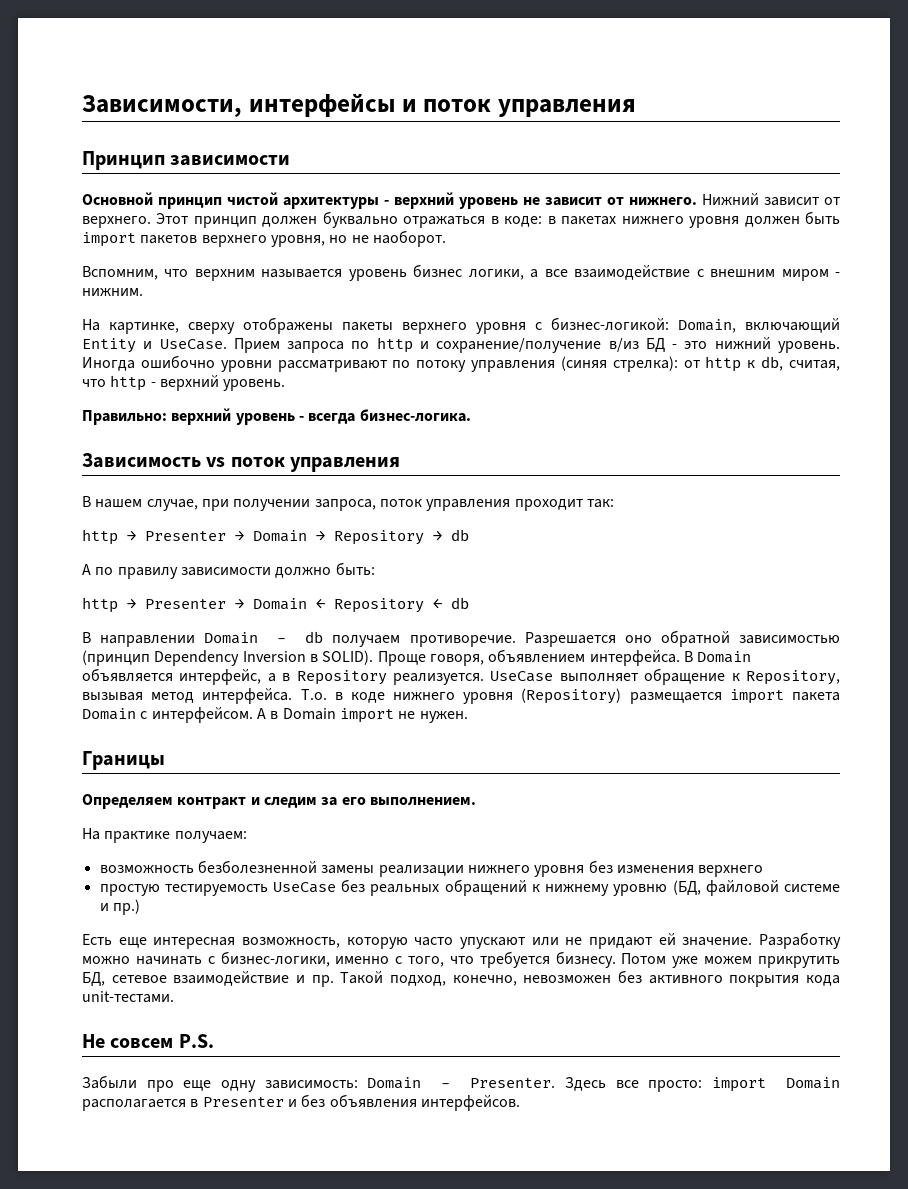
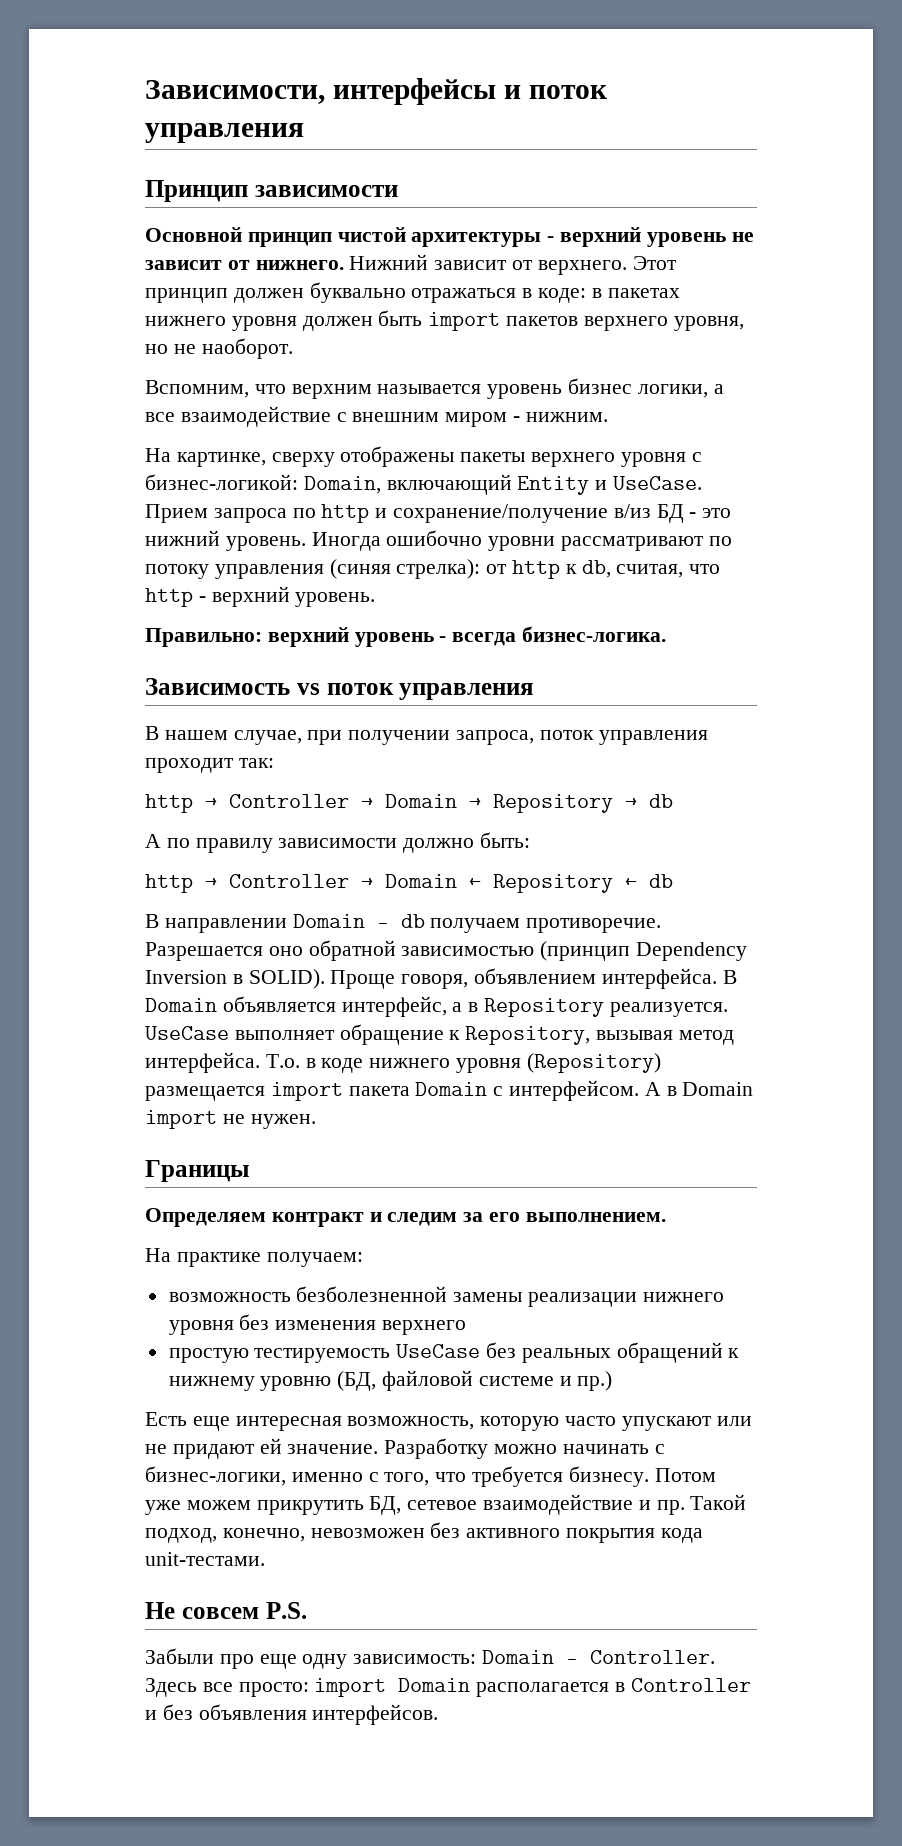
[145,531,226,541] Presenter -> [229,794,349,808] Controller
[145,599,226,609] Presenter -> [229,874,349,888] Controller
[470,1078,556,1088] Presenter. -> [590,1650,716,1664] Controller.
[202,1097,284,1107] Presenter -> [630,1678,751,1692] Controller

